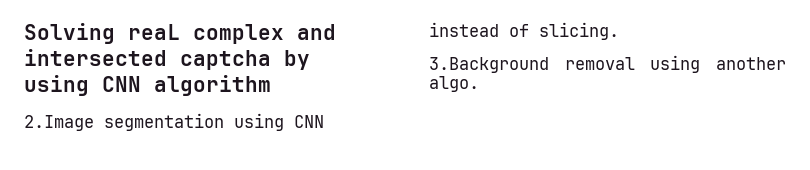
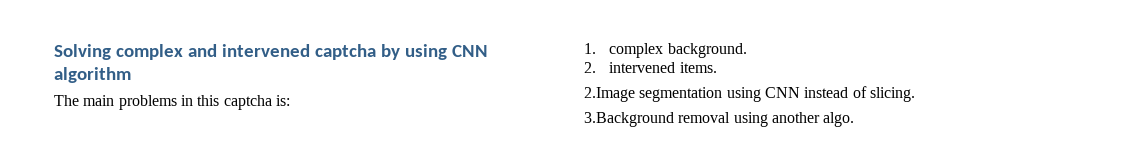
[128,24,180,40] reaL -> (111, 52) none
[24,49,167,66] intersected -> [221,44,310,57] intervened
(271, 85) none -> [54,95,290,110] [584,43,747,58] [584,62,717,73] // The main problems in this captcha is: // 1. complex background. // 2. intervened items.

